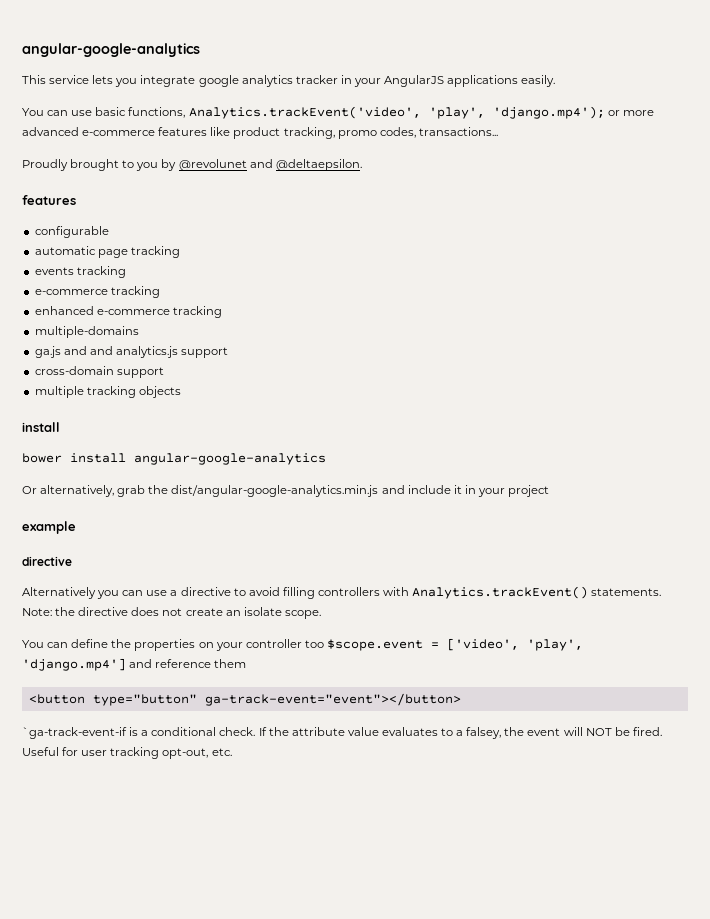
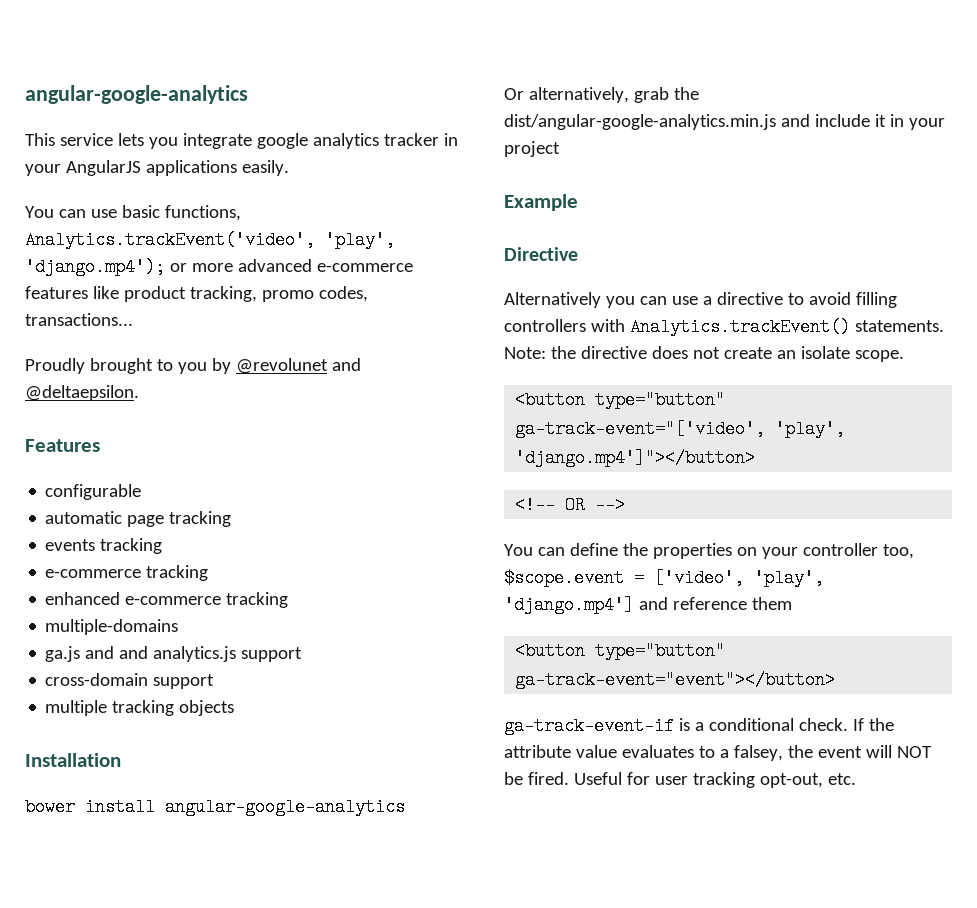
[22,195,76,205] features -> [25,439,100,452] Features
[22,422,60,432] install -> [25,753,121,767] Installation
[22,521,76,534] [22,556,72,566] example // directive -> [504,194,578,211] [504,247,578,261] Example // Directive
(321, 614) none -> [515,391,726,409] [515,420,846,438] [515,449,756,467] [515,496,626,514] // <button type="button" ga-track-event="['video', 'play', 'django.mp4']"></button> // <!-- OR -->
[304,640,324,648] too -> [882,544,914,559] too,
[22,727,127,739] `ga-track-event-if -> [504,717,674,735] ga-track-event-if

